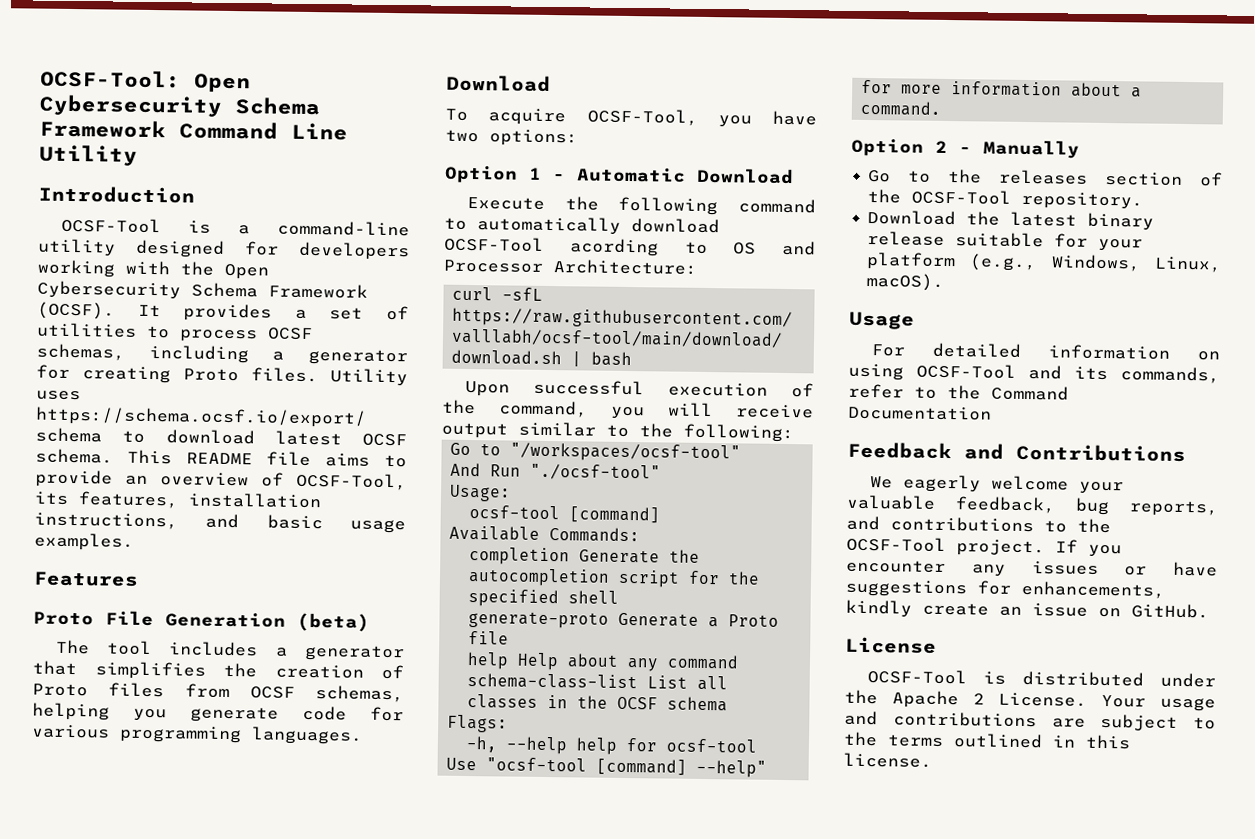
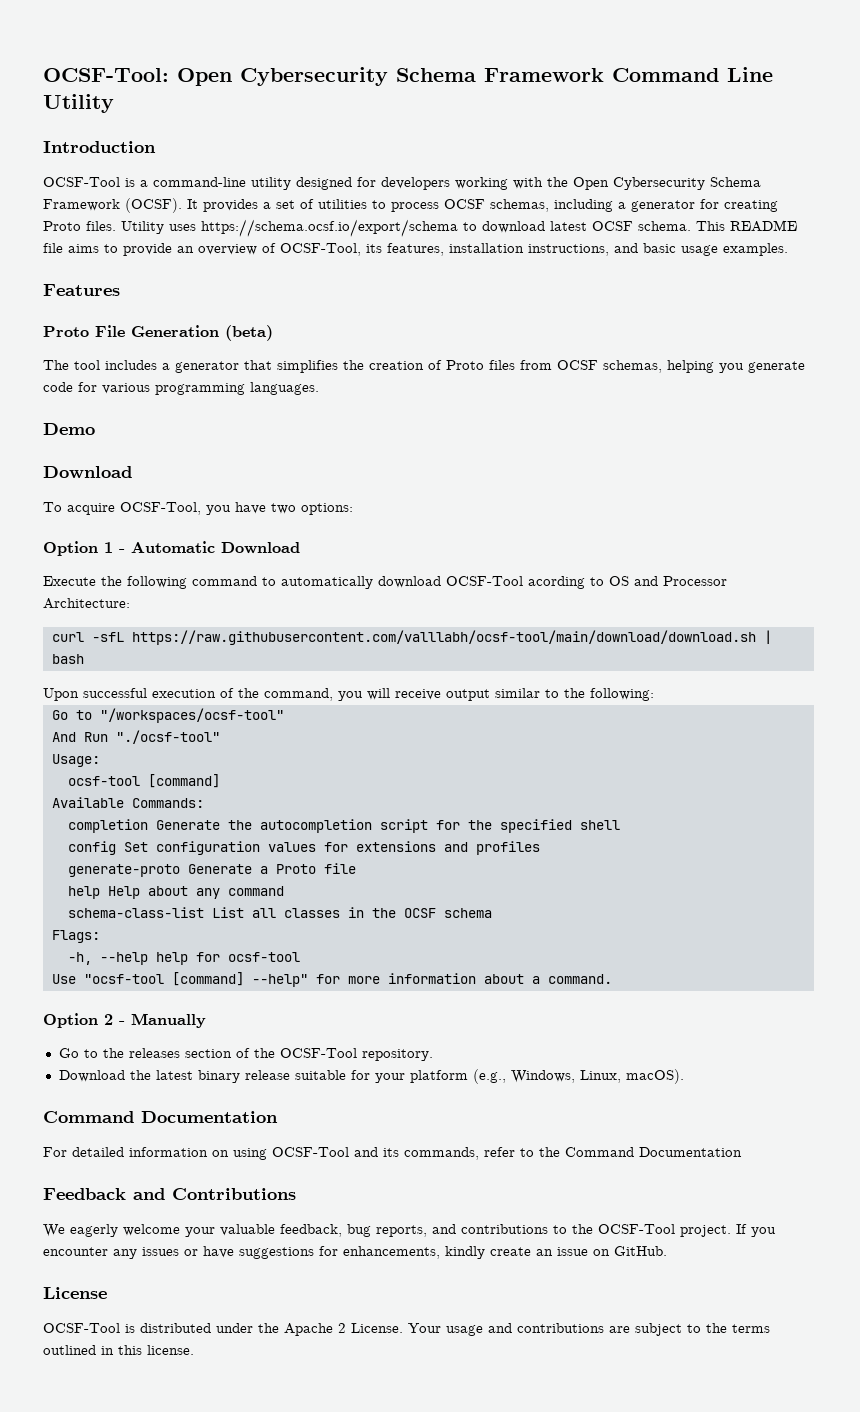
(363, 735) none -> [43,423,95,435] // Demo
(620, 597) none -> [67,841,540,855] // config Set configuration values for extensions and profiles
[849,311,915,330] Usage -> [43,1111,278,1123] Command Documentation

